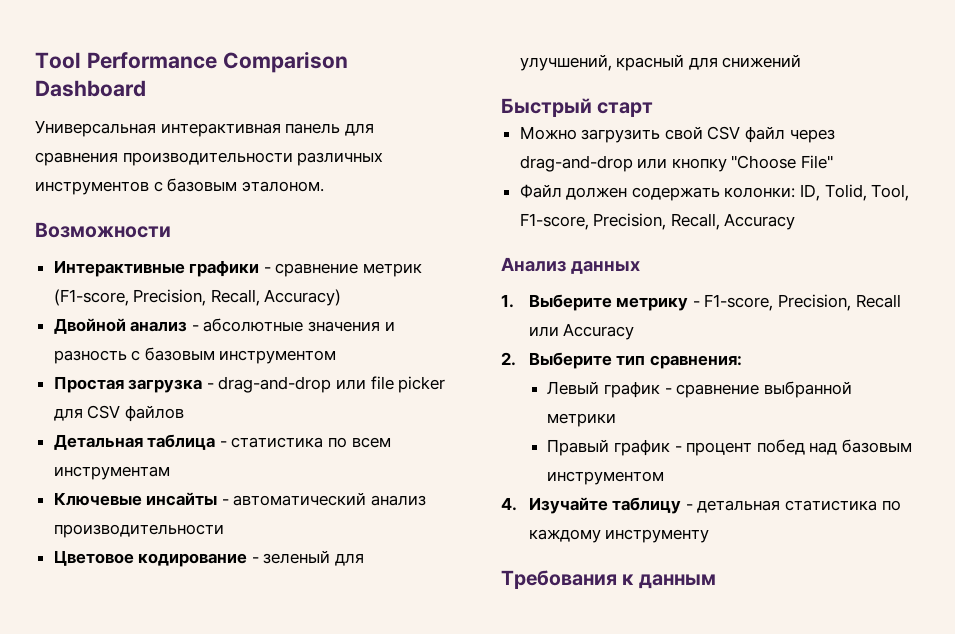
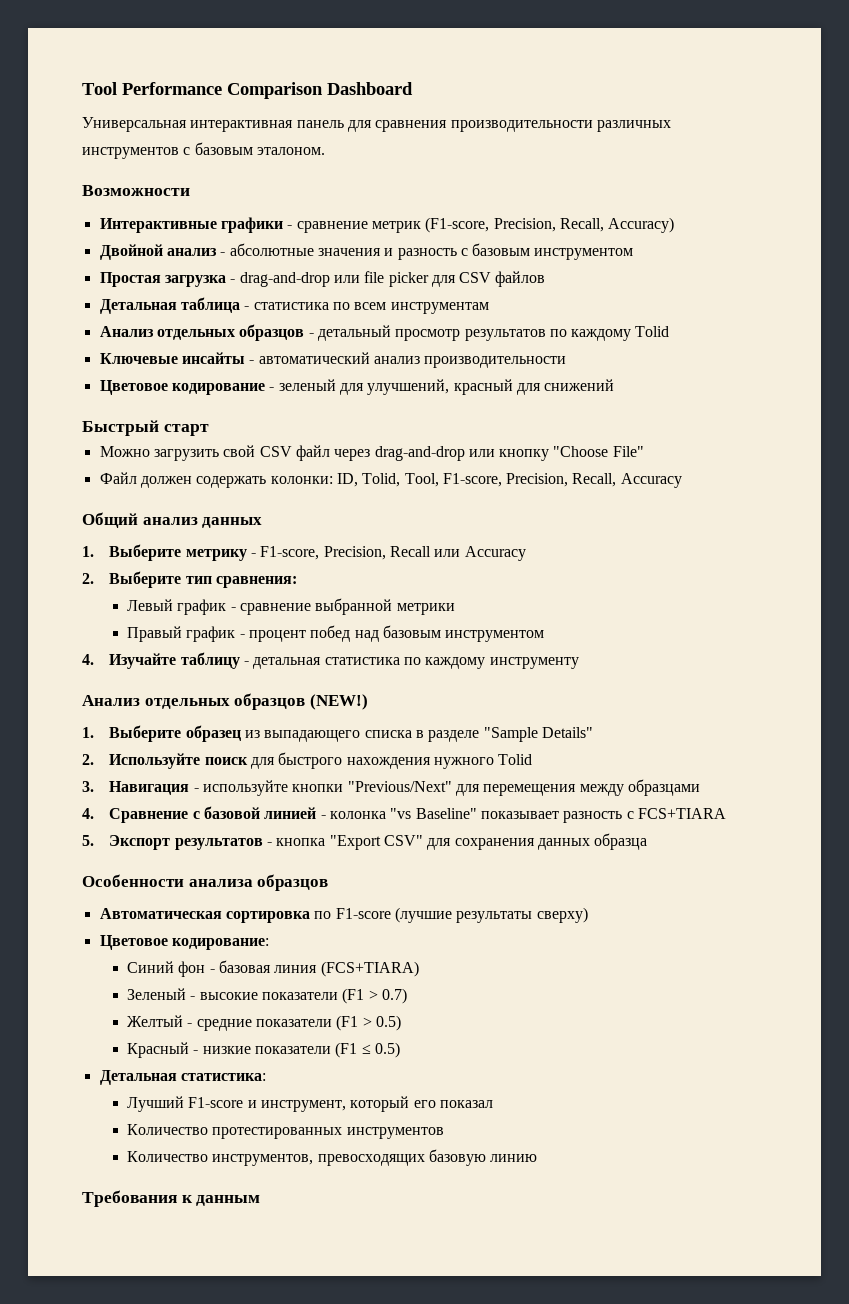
(170, 473) none -> [99,324,670,341] // Анализ отдельных образцов - детальный просмотр результатов по каждому Tolid
[501,257,566,272] Анализ -> [82,512,198,528] Общий анализ
(710, 536) none -> [82,693,368,710] [82,725,594,742] [82,752,533,769] [82,779,701,796] [82,806,727,823] [82,833,648,850] [82,874,329,891] [99,907,588,923] [99,935,269,950] [127,960,419,977] [127,988,408,1004] [127,1015,402,1031] [127,1042,401,1058] [99,1070,266,1085] [127,1096,494,1112] [127,1124,444,1139] [127,1149,538,1166] // Анализ отдельных образцов (NEW!) // 1. Выберите образец из выпадающего списка в разделе "Sample Details" // 2. Используйте поиск для быстрого нахождения нужного Tolid // 3. Навигация - используйте кнопки "Previous/Next" для перемещения между образцами // 4. Сравнение с базовой линией - колонка "vs Baseline" показывает разность с FCS+TIARA // 5. Экспорт результатов - кнопка "Export CSV" для сохранения данных образца // Особенности анализа образцов // Автоматическая сортировка по F1-score (лучшие результаты сверху) // Цветовое кодирование: // Синий фон - базовая линия (FCS+TIARA) // Зеленый - высокие показатели (F1 > 0.7) // Желтый - средние показатели (F1 > 0.5) // Красный - низкие показатели (F1 ≤ 0.5) // Детальная статистика: // Лучший F1-score и инструмент, который его показал // Количество протестированных инструментов // Количество инструментов, превосходящих базовую линию

